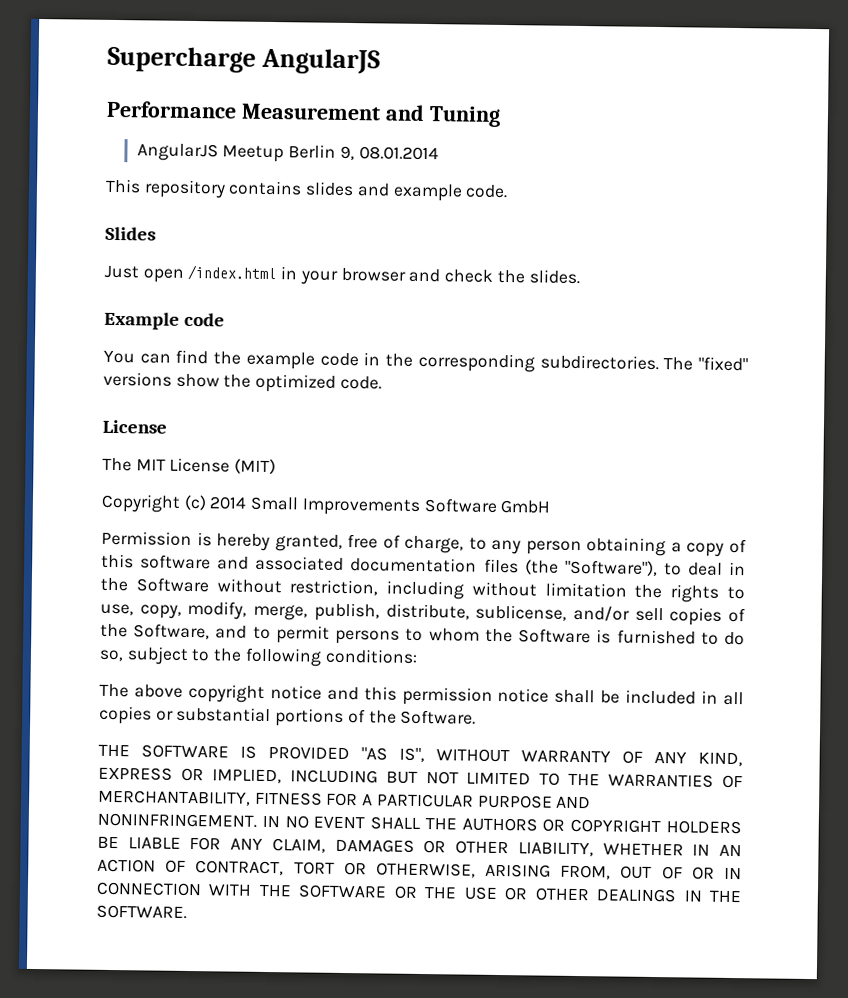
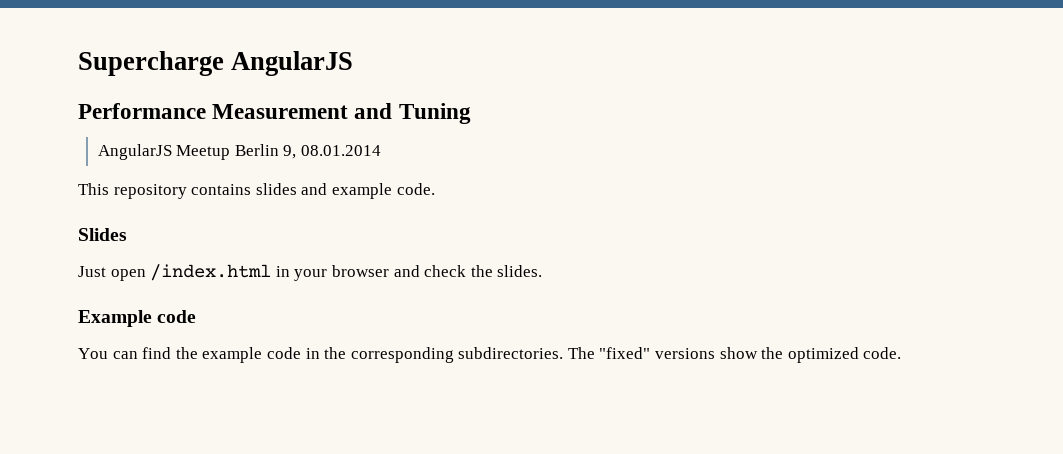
[102,419,167,434] [102,457,277,475] [101,493,551,516] [101,530,748,557] [101,553,747,577] [100,577,746,603] [100,600,746,626] [100,623,746,646] [99,646,418,667] [99,683,744,706] [99,705,477,727] [98,744,743,767] [98,766,743,789] [98,789,592,809] [97,812,742,835] [97,836,743,857] [97,858,742,880] [96,881,741,903] [96,904,187,919] // License // The MIT License (MIT) // Copyright (c) 2014 Small Improvements Software GmbH // Permission is hereby granted, free of charge, to any person obtaining a copy of this software and associated documentation files (the "Software"), to deal in the Software without restriction, including without limitation the rights to use, copy, modify, merge, publish, distribute, sublicense, and/or sell copies of the Software, and to permit persons to whom the Software is furnished to do so, subject to the following conditions: // The above copyright notice and this permission notice shall be included in all copies or substantial portions of the Software. // THE SOFTWARE IS PROVIDED "AS IS", WITHOUT WARRANTY OF ANY KIND, EXPRESS OR IMPLIED, INCLUDING BUT NOT LIMITED TO THE WARRANTIES OF MERCHANTABILITY, FITNESS FOR A PARTICULAR PURPOSE AND NONINFRINGEMENT. IN NO EVENT SHALL THE AUTHORS OR COPYRIGHT HOLDERS BE LIABLE FOR ANY CLAIM, DAMAGES OR OTHER LIABILITY, WHETHER IN AN ACTION OF CONTRACT, TORT OR OTHERWISE, ARISING FROM, OUT OF OR IN CONNECTION WITH THE SOFTWARE OR THE USE OR OTHER DEALINGS IN THE SOFTWARE. -> (902, 353) none

